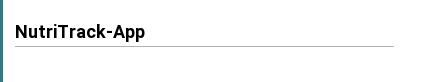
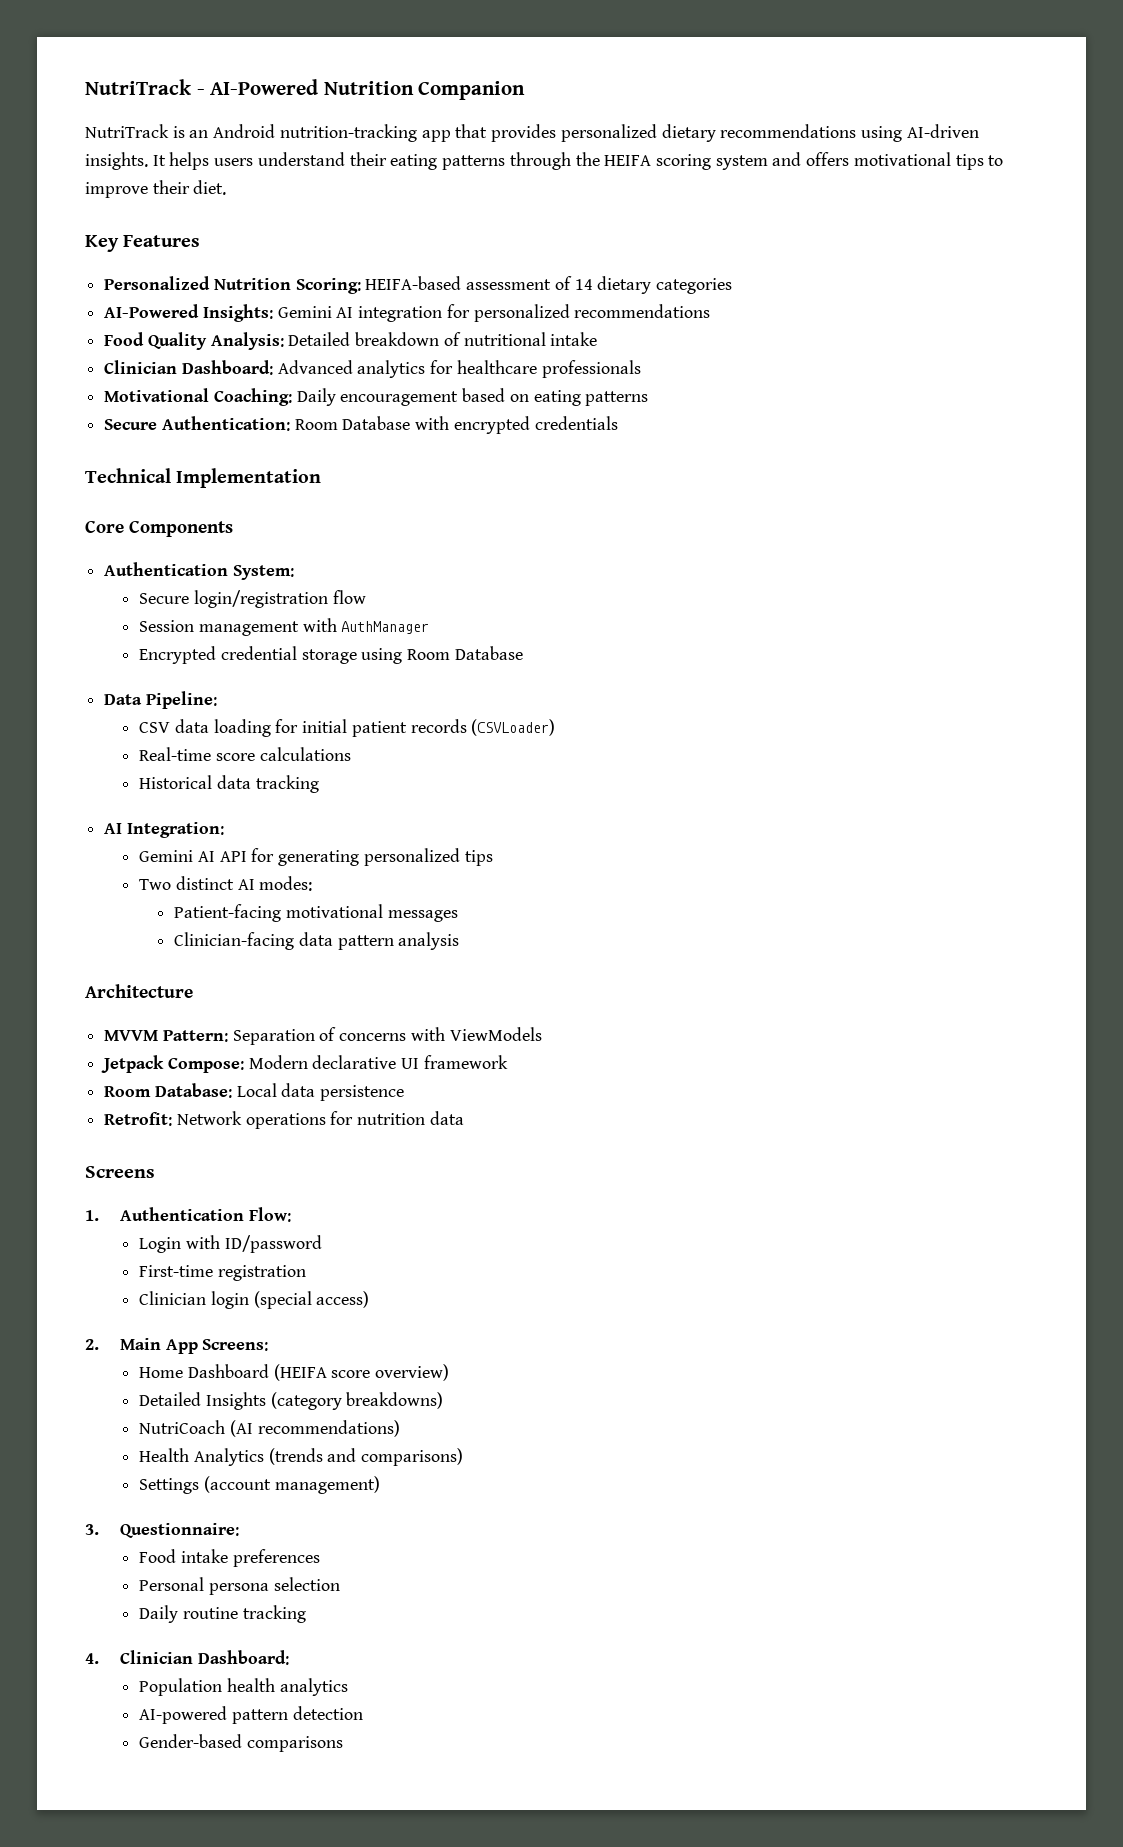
[15,24,145,42] NutriTrack-App -> [85,79,526,100] [85,124,979,142] [85,152,1004,170] [85,180,227,198] [85,235,201,252] [104,276,733,294] [104,304,711,322] [104,332,598,350] [104,360,641,378] [104,388,649,406] [104,416,618,434] [85,468,322,488] [85,520,233,537] [104,562,294,580] [139,590,366,608] [139,618,430,636] [139,646,523,664] [104,691,217,709] [139,719,556,737] [139,747,351,761] [139,775,319,793] [104,822,224,838] [139,848,493,866] [139,876,313,891] [174,904,458,922] [174,932,460,950] [85,984,193,998] [104,1027,542,1045] [101,1055,508,1073] [104,1083,405,1101] [104,1111,464,1129] [85,1166,155,1178] [85,1207,291,1222] [139,1235,322,1253] [139,1265,306,1281] [139,1291,370,1309] [85,1338,269,1354] [139,1364,450,1381] [139,1392,444,1410] [139,1420,400,1437] [139,1448,464,1466] [139,1476,380,1494] [85,1523,239,1538] [139,1549,320,1567] [139,1577,340,1595] [139,1605,306,1623] [85,1650,289,1665] [139,1678,348,1696] [139,1706,363,1724] [139,1734,343,1752] NutriTrack - AI-Powered Nutrition Companion // NutriTrack is an Android nutrition-tracking app that provides personalized dietary recommendations using AI-driven insights. It helps users understand their eating patterns through the HEIFA scoring system and offers motivational tips to improve their diet. // Key Features // Personalized Nutrition Scoring: HEIFA-based assessment of 14 dietary categories // AI-Powered Insights: Gemini AI integration for personalized recommendations // Food Quality Analysis: Detailed breakdown of nutritional intake // Clinician Dashboard: Advanced analytics for healthcare professionals // Motivational Coaching: Daily encouragement based on eating patterns // Secure Authentication: Room Database with encrypted credentials // Technical Implementation // Core Components // Authentication System: // Secure login/registration flow // Session management with AuthManager // Encrypted credential storage using Room Database // Data Pipeline: // CSV data loading for initial patient records (CSVLoader) // Real-time score calculations // Historical data tracking // AI Integration: // Gemini AI API for generating personalized tips // Two distinct AI modes: // Patient-facing motivational messages // Clinician-facing data pattern analysis // Architecture // MVVM Pattern: Separation of concerns with ViewModels // Jetpack Compose: Modern declarative UI framework // Room Database: Local data persistence // Retrofit: Network operations for nutrition data // Screens // 1. Authentication Flow: // Login with ID/password // First-time registration // Clinician login (special access) // 2. Main App Screens: // Home Dashboard (HEIFA score overview) // Detailed Insights (category breakdowns) // NutriCoach (AI recommendations) // Health Analytics (trends and comparisons) // Settings (account management) // 3. Questionnaire: // Food intake preferences // Personal persona selection // Daily routine tracking // 4. Clinician Dashboard: // Population health analytics // AI-powered pattern detection // Gender-based comparisons

